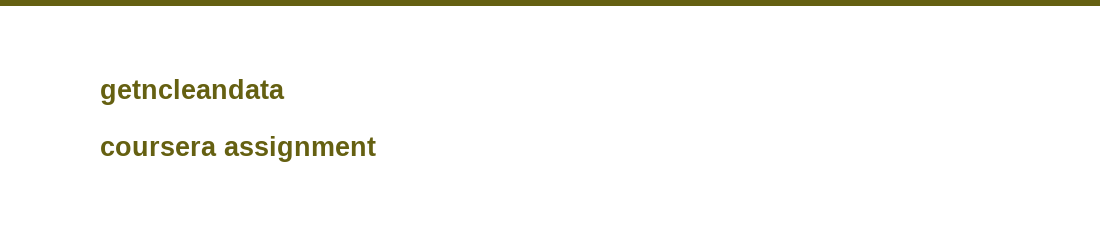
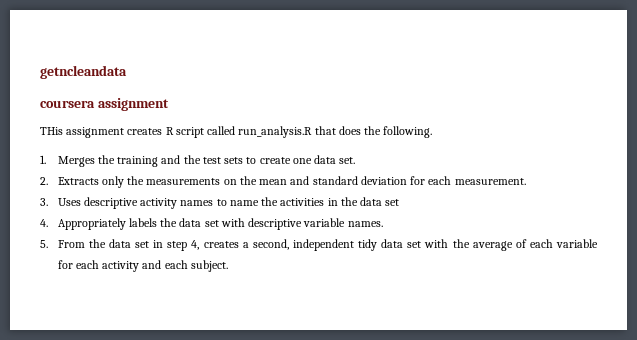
(376, 149) none -> [40,126,433,138] [40,155,356,167] [40,176,526,188] [40,197,400,209] [40,218,383,230] [40,239,598,251] [57,260,228,272] // THis assignment creates R script called run_analysis.R that does the following. // 1. Merges the training and the test sets to create one data set. // 2. Extracts only the measurements on the mean and standard deviation for each measurement. // 3. Uses descriptive activity names to name the activities in the data set // 4. Appropriately labels the data set with descriptive variable names. // 5. From the data set in step 4, creates a second, independent tidy data set with the average of each variable for each activity and each subject.

